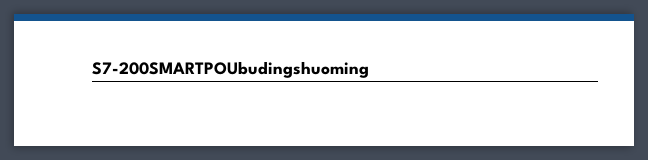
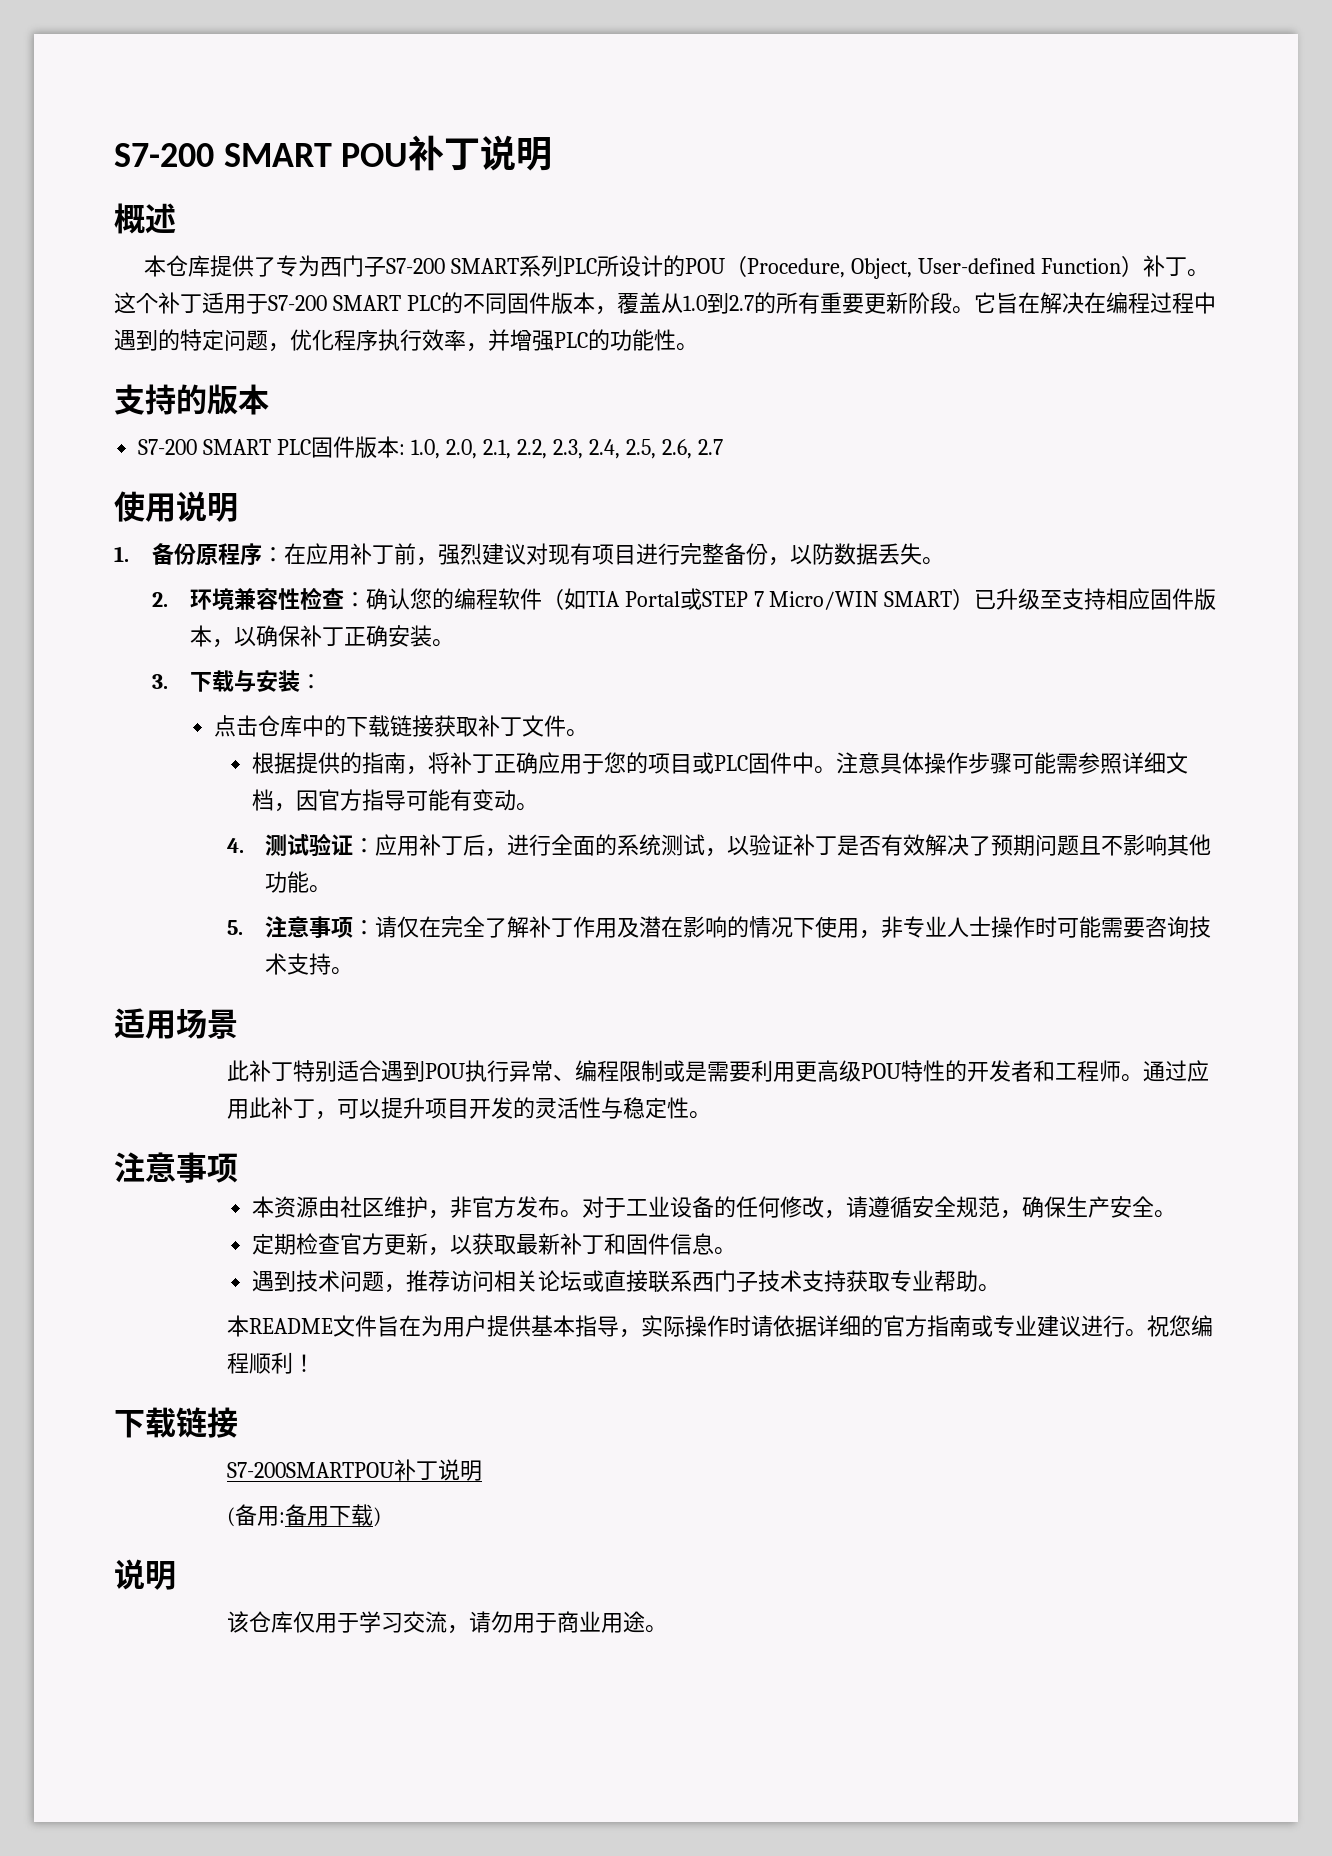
[92,61,369,78] S7-200SMARTPOUbudingshuoming -> [114,135,553,171] [114,203,176,234] [143,255,1209,279] [114,292,1216,315] [114,329,698,352] [114,384,269,415] [138,436,723,459] [114,491,238,522] [114,543,944,566] [151,587,1217,610] [189,625,454,648] [151,670,322,692] [213,715,588,737] [251,752,1188,775] [251,789,538,812] [227,833,1212,857] [265,871,332,893] [227,916,1212,939] [265,953,354,975] [114,1008,238,1039] [227,1060,1210,1082] [227,1097,712,1120] [114,1152,238,1183] [251,1196,1176,1219] [251,1233,736,1256] [251,1270,1000,1293] [227,1315,1214,1338] [227,1352,316,1374] [114,1407,238,1438] [227,1459,483,1481] [227,1504,382,1527] [114,1559,176,1590] [227,1611,668,1634] S7-200 SMART POU补丁说明 // 概述 // 本仓库提供了专为西门子S7-200 SMART系列PLC所设计的POU（Procedure, Object, User-defined Function）补丁。这个补丁适用于S7-200 SMART PLC的不同固件版本，覆盖从1.0到2.7的所有重要更新阶段。它旨在解决在编程过程中遇到的特定问题，优化程序执行效率，并增强PLC的功能性。 // 支持的版本 // S7-200 SMART PLC固件版本: 1.0, 2.0, 2.1, 2.2, 2.3, 2.4, 2.5, 2.6, 2.7 // 使用说明 // 1.备份原程序：在应用补丁前，强烈建议对现有项目进行完整备份，以防数据丢失。 // 2.环境兼容性检查：确认您的编程软件（如TIA Portal或STEP 7 Micro/WIN SMART）已升级至支持相应固件版本，以确保补丁正确安装。 // 3.下载与安装： // 点击仓库中的下载链接获取补丁文件。 // 根据提供的指南，将补丁正确应用于您的项目或PLC固件中。注意具体操作步骤可能需参照详细文档，因官方指导可能有变动。 // 4.测试验证：应用补丁后，进行全面的系统测试，以验证补丁是否有效解决了预期问题且不影响其他功能。 // 5.注意事项：请仅在完全了解补丁作用及潜在影响的情况下使用，非专业人士操作时可能需要咨询技术支持。 // 适用场景 // 此补丁特别适合遇到POU执行异常、编程限制或是需要利用更高级POU特性的开发者和工程师。通过应用此补丁，可以提升项目开发的灵活性与稳定性。 // 注意事项 // 本资源由社区维护，非官方发布。对于工业设备的任何修改，请遵循安全规范，确保生产安全。 // 定期检查官方更新，以获取最新补丁和固件信息。 // 遇到技术问题，推荐访问相关论坛或直接联系西门子技术支持获取专业帮助。 // 本README文件旨在为用户提供基本指导，实际操作时请依据详细的官方指南或专业建议进行。祝您编程顺利！ // 下载链接 // S7-200SMARTPOU补丁说明 // (备用:备用下载) // 说明 // 该仓库仅用于学习交流，请勿用于商业用途。

